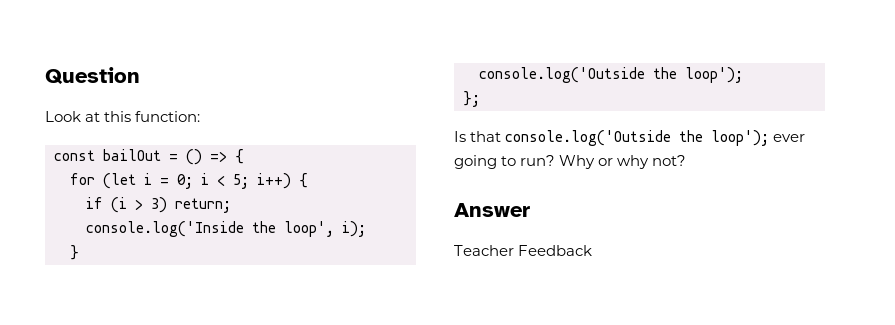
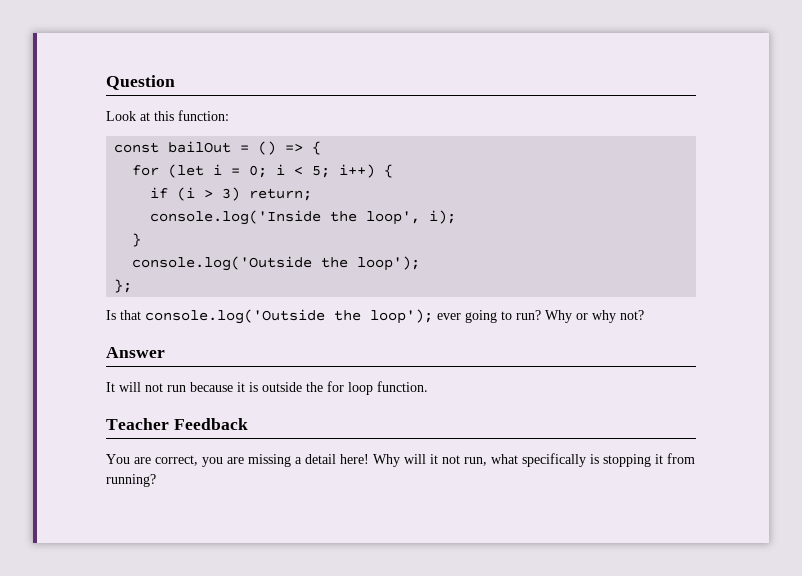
[454,245,593,256] Teacher Feedback -> [106,381,428,395] [106,418,248,430] [106,453,695,467] [106,474,156,487] It will not run because it is outside the for loop function. // Teacher Feedback // You are correct, you are missing a detail here! Why will it not run, what specifically is stopping it from running?

